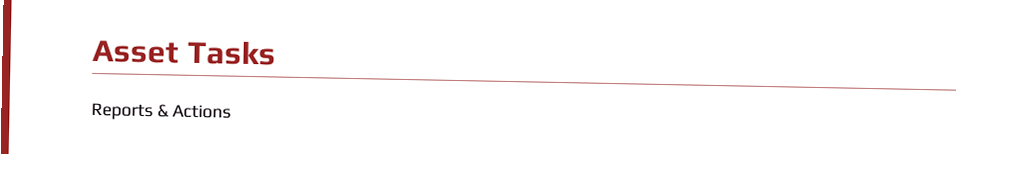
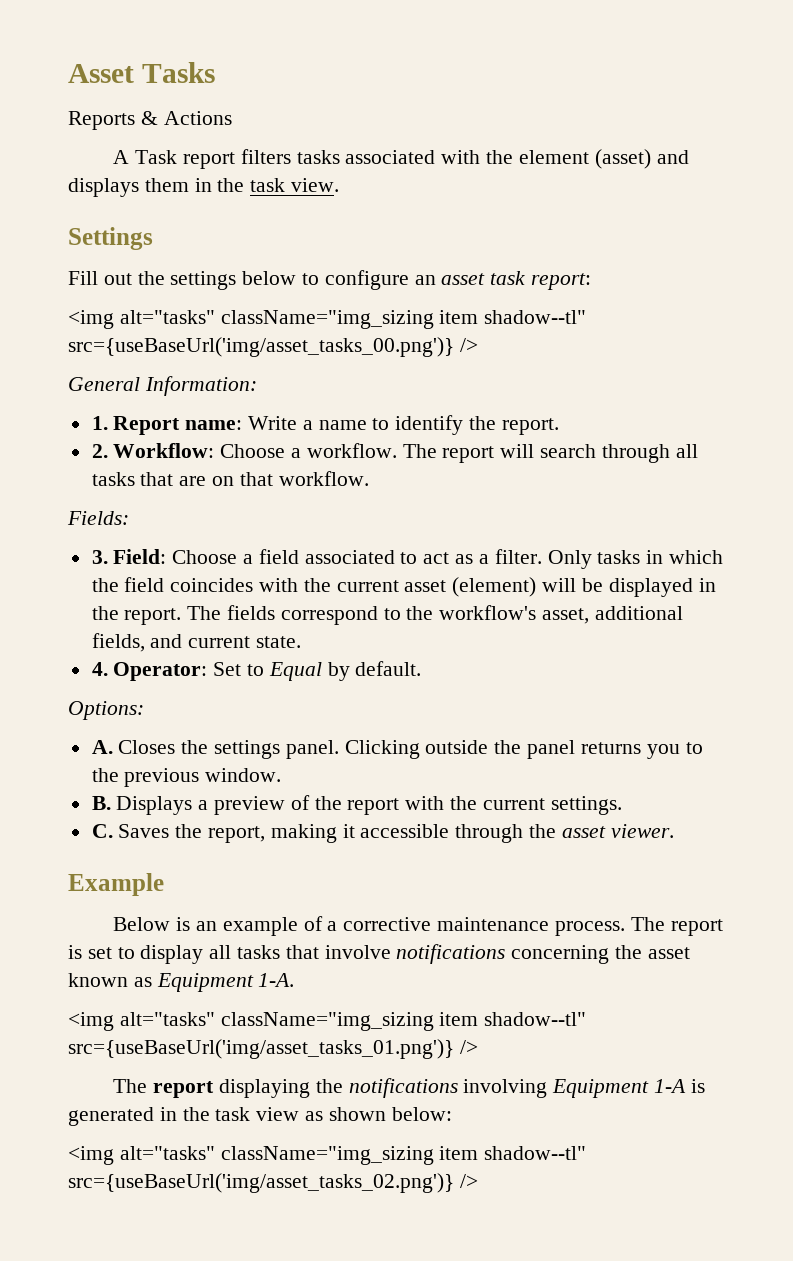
(232, 111) none -> [113,149,689,169] [68,178,340,197] [68,227,153,250] [68,270,592,290] [68,310,587,329] [68,337,478,357] [68,376,257,396] [91,415,559,435] [91,443,698,463] [91,471,369,486] [67,511,129,525] [91,549,723,569] [91,577,716,597] [91,605,683,625] [91,633,302,652] [91,661,422,681] [68,701,144,720] [91,740,703,759] [91,768,282,787] [91,795,622,815] [91,824,674,843] [68,873,164,896] [113,916,723,936] [68,944,690,964] [68,973,295,992] [68,1012,587,1031] [68,1039,478,1059] [113,1078,705,1098] [68,1107,452,1126] [68,1146,587,1165] [68,1173,478,1193] // A Task report filters tasks associated with the element (asset) and displays them in the task view. // Settings // Fill out the settings below to configure an asset task report: // <img alt="tasks" className="img_sizing item shadow--tl" src={useBaseUrl('img/asset_tasks_00.png')} /> // General Information: // 1. Report name: Write a name to identify the report. // 2. Workflow: Choose a workflow. The report will search through all tasks that are on that workflow. // Fields: // 3. Field: Choose a field associated to act as a filter. Only tasks in which the field coincides with the current asset (element) will be displayed in the report. The fields correspond to the workflow's asset, additional fields, and current state. // 4. Operator: Set to Equal by default. // Options: // A. Closes the settings panel. Clicking outside the panel returns you to the previous window. // B. Displays a preview of the report with the current settings. // C. Saves the report, making it accessible through the asset viewer. // Example // Below is an example of a corrective maintenance process. The report is set to display all tasks that involve notifications concerning the asset known as Equipment 1-A. // <img alt="tasks" className="img_sizing item shadow--tl" src={useBaseUrl('img/asset_tasks_01.png')} /> // The report displaying the notifications involving Equipment 1-A is generated in the task view as shown below: // <img alt="tasks" className="img_sizing item shadow--tl" src={useBaseUrl('img/asset_tasks_02.png')} />

